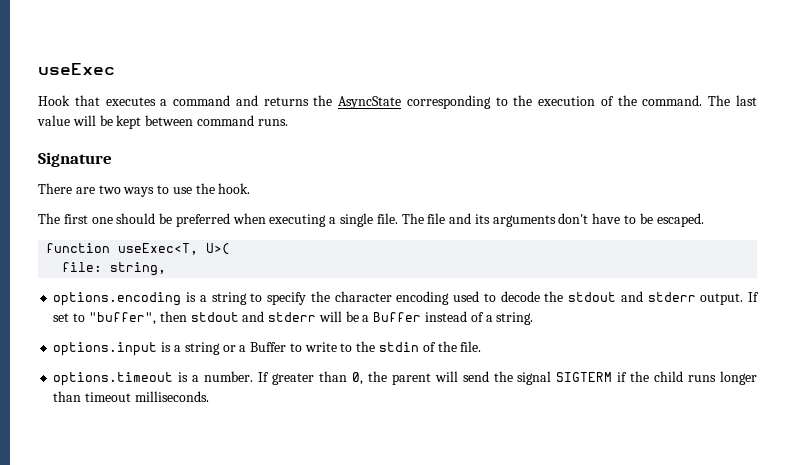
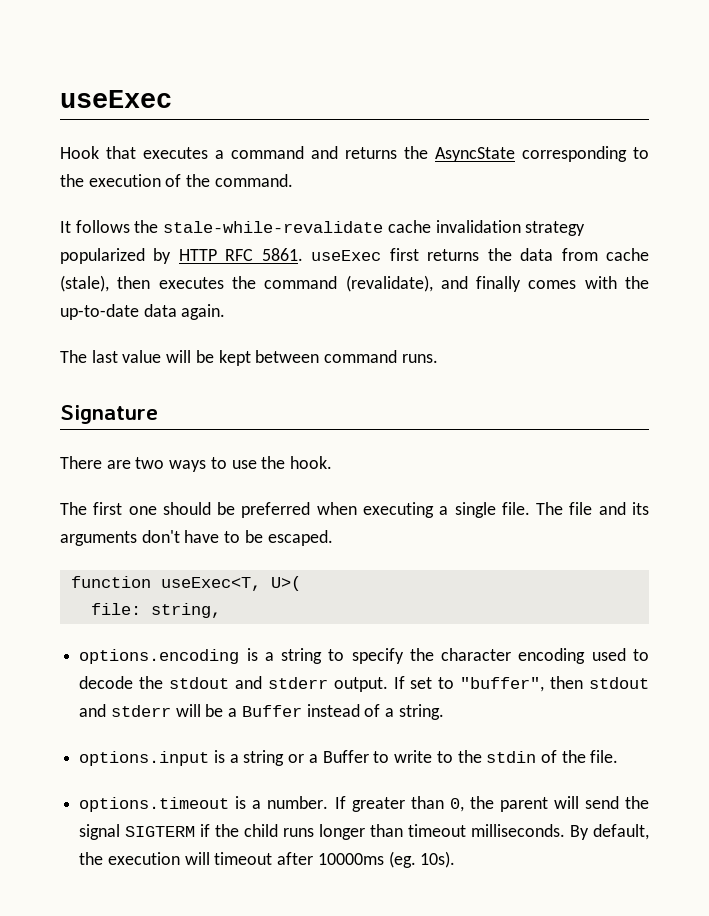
(703, 100) none -> [60,220,586,236] [60,248,649,264] [60,275,649,292] [60,304,226,320] // It follows the stale-while-revalidate cache invalidation strategy popularized by HTTP RFC 5861. useExec first returns the data from cache (stale), then executes the command (revalidate), and finally comes with the up-to-date data again. //
(209, 396) none -> [570,824,649,840] [79,851,456,868] By default, the execution will timeout after 10000ms (eg. 10s).

